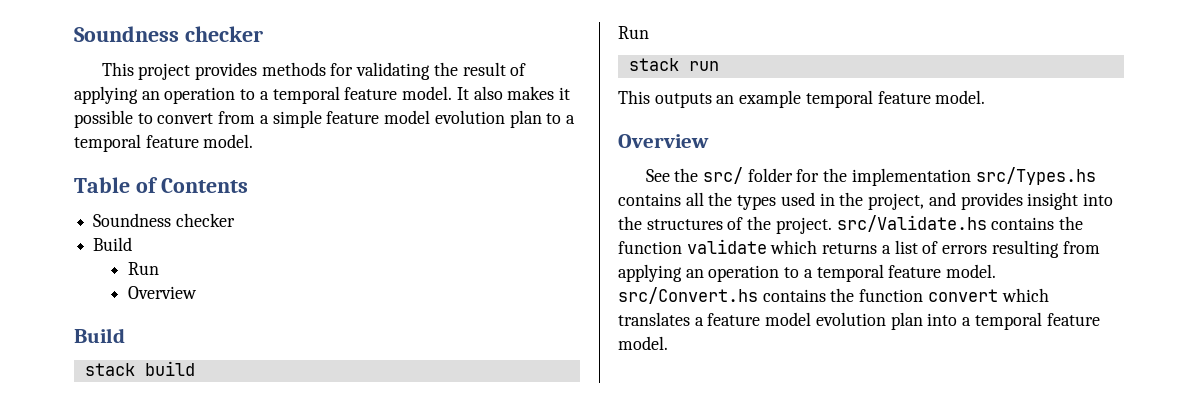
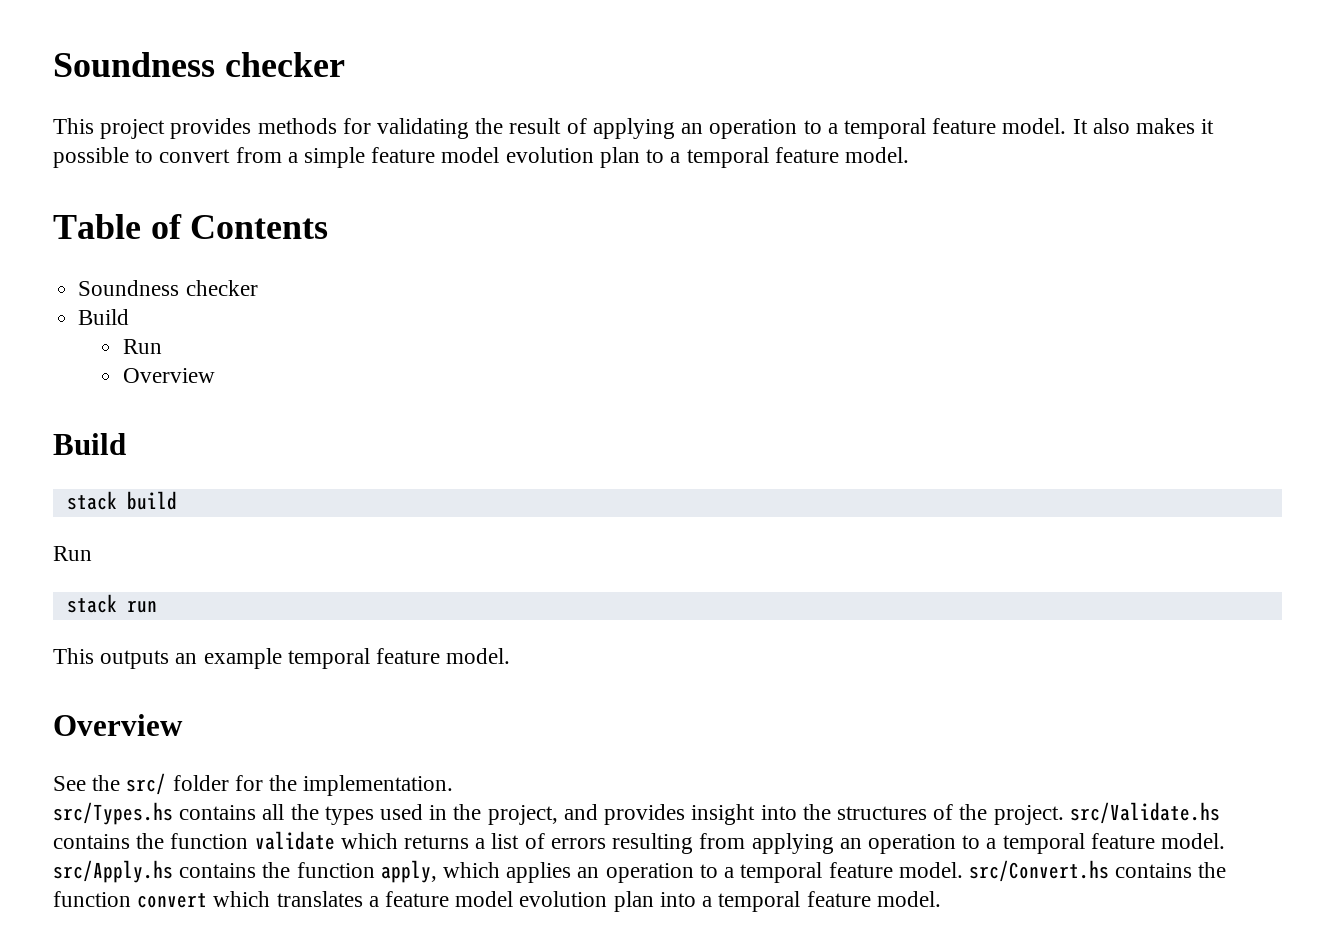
[851,168,971,186] implementation -> [303,775,454,796] implementation. //
(997, 271) none -> [53,860,963,883] src/Apply.hs contains the function apply, which applies an operation to a temporal feature model.

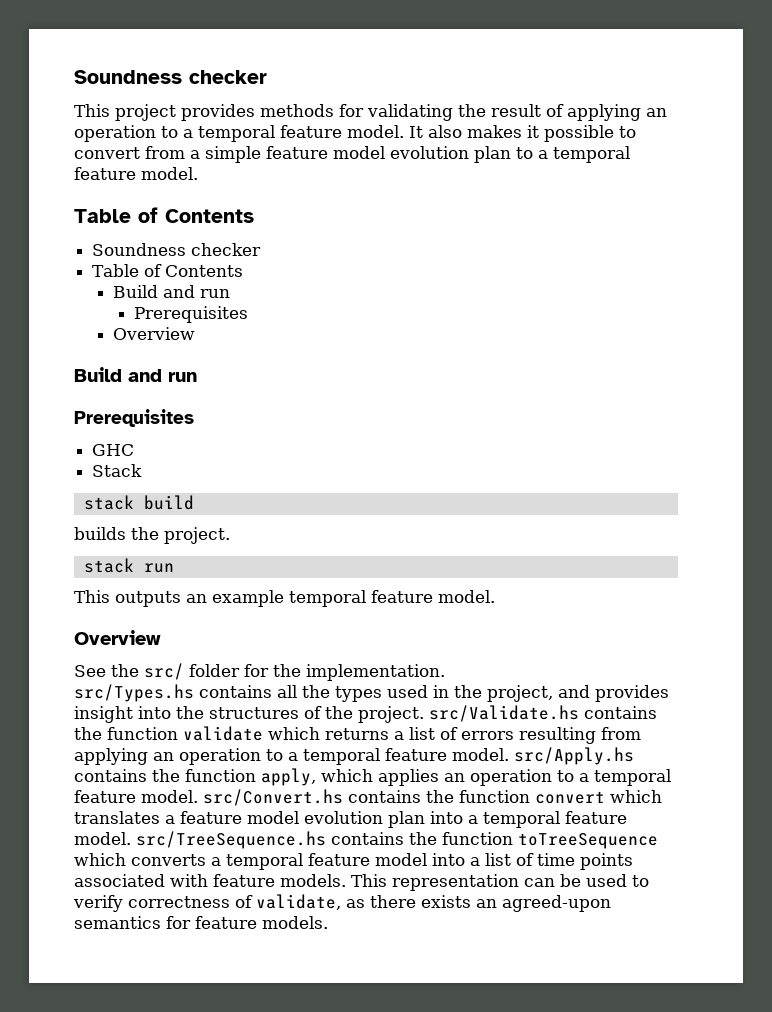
[78,309,130,325] [123,339,163,354] [123,368,216,383] [53,433,126,455] Build // Run // Overview // Build -> [92,264,244,277] [112,285,230,298] [133,306,248,323] [112,327,195,340] [74,367,197,382] [74,409,194,427] [92,444,135,456] [92,464,143,477] Table of Contents // Build and run // Prerequisites // Overview // Build and run // Prerequisites // GHC // Stack
[53,546,92,561] Run -> [74,527,230,544] builds the project.
(941, 899) none -> [136,831,658,849] [74,853,633,870] [74,874,649,891] [73,894,611,912] [74,916,328,929] src/TreeSequence.hs contains the function toTreeSequence which converts a temporal feature model into a list of time points associated with feature models. This representation can be used to verify correctness of validate, as there exists an agreed-upon semantics for feature models.

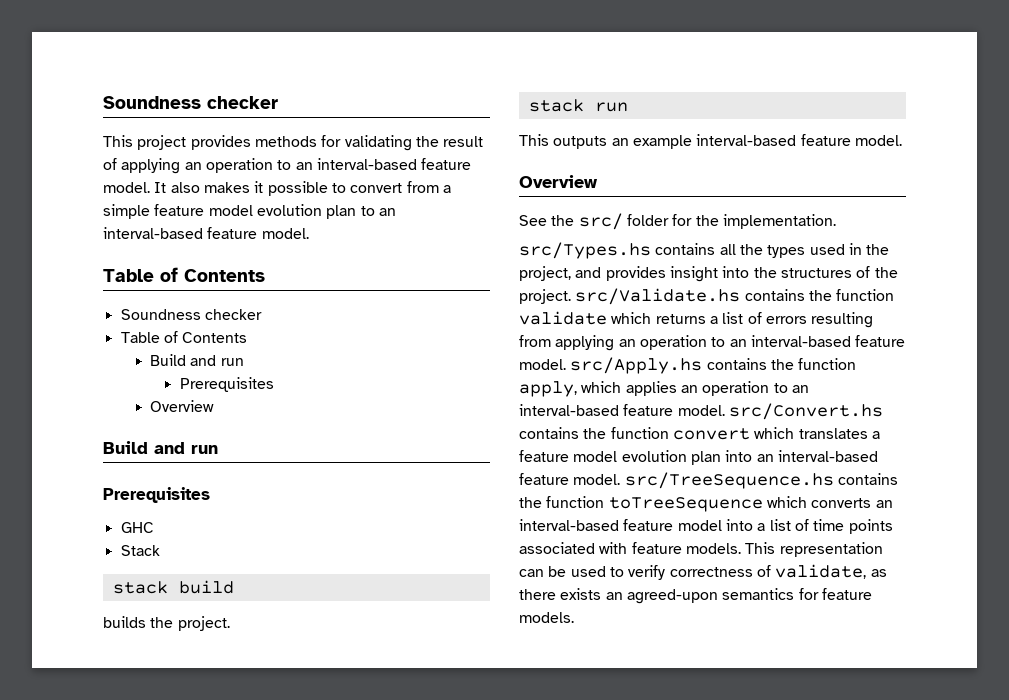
[183,125,275,142] a temporal -> [295,158,417,170] an interval-based
[538,146,630,163] a temporal -> [378,208,396,216] [103,227,203,239] an interval-based
[289,590,366,607] temporal -> [696,134,797,146] interval-based
[288,748,380,765] a temporal -> [729,335,851,347] an interval-based
[579,769,671,786] a temporal -> [791,385,809,393] [519,404,619,416] an interval-based
[468,811,560,828] a temporal -> [756,450,878,462] an interval-based
[211,853,303,870] a temporal -> [875,500,893,508] [519,519,619,531] an interval-based

